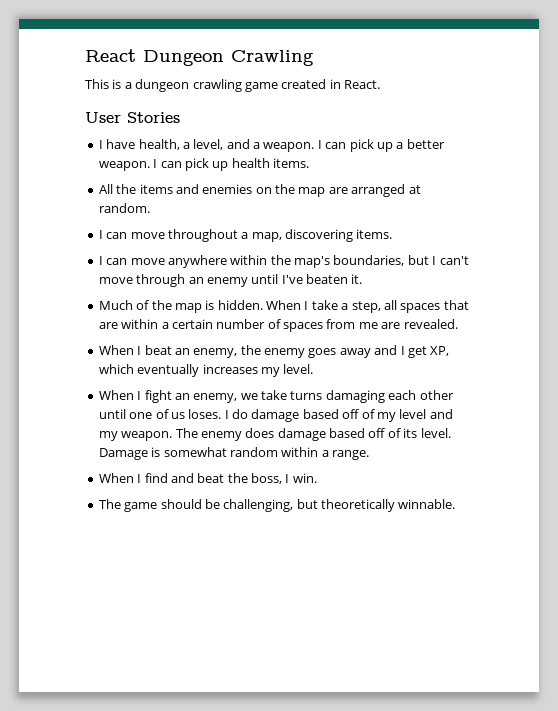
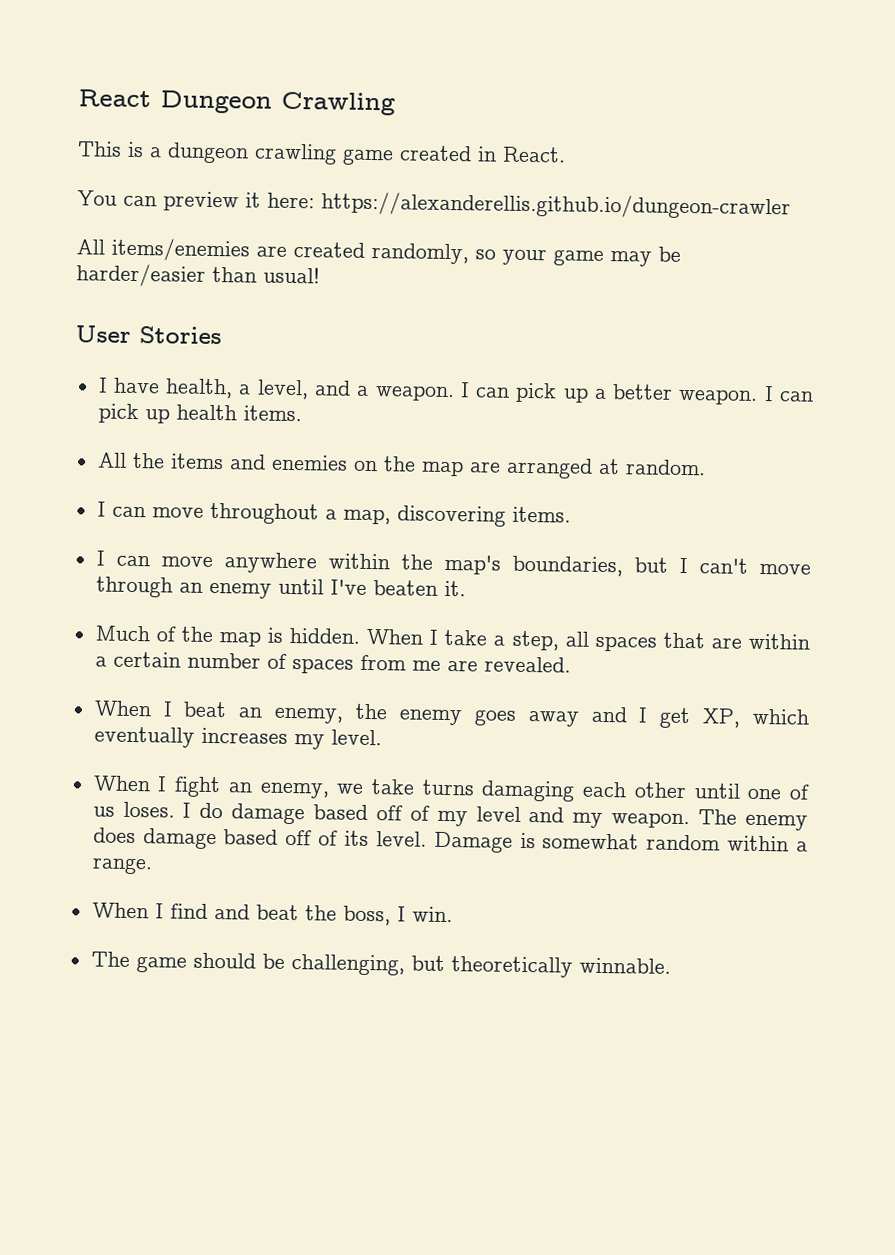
(380, 84) none -> [77,190,791,220] [76,237,681,267] [76,263,320,287] // You can preview it here: https://alexanderellis.github.io/dungeon-crawler // All items/enemies are created randomly, so your game may be harder/easier than usual!

